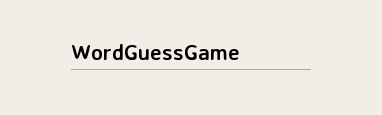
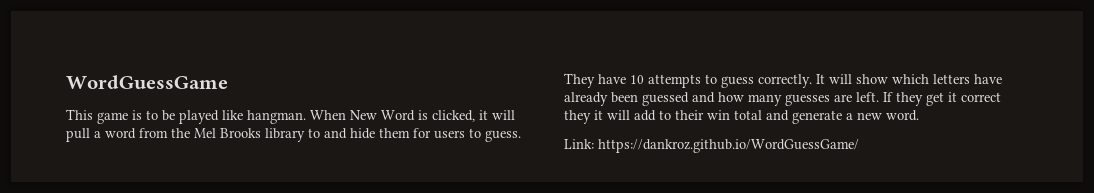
(240, 52) none -> [66,109,515,124] [66,128,521,142] [564,73,1002,88] [564,92,1001,106] [564,110,919,124] [564,139,859,153] // This game is to be played like hangman. When New Word is clicked, it will pull a word from the Mel Brooks library to and hide them for users to guess. They have 10 attempts to guess correctly. It will show which letters have already been guessed and how many guesses are left. If they get it correct they it will add to their win total and generate a new word. // Link: https://dankroz.github.io/WordGuessGame/

